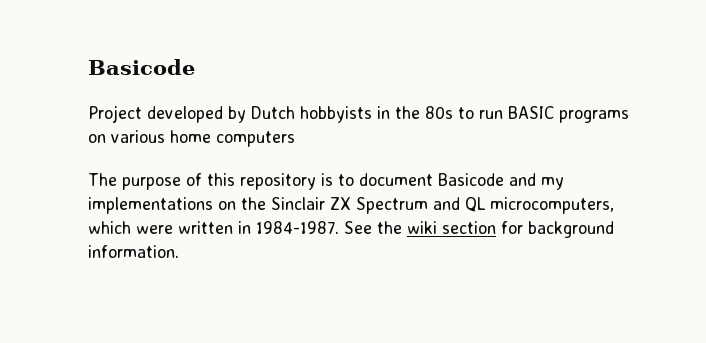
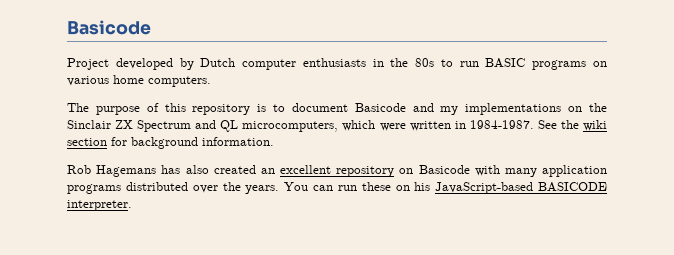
[300,106,372,123] hobbyists -> [242,58,366,70] computer enthusiasts
[216,131,295,147] computers -> [148,76,211,87] computers.
(179, 251) none -> [67,165,608,177] [67,182,607,194] [67,200,132,211] // Rob Hagemans has also created an excellent repository on Basicode with many application programs distributed over the years. You can run these on his JavaScript-based BASICODE interpreter.

